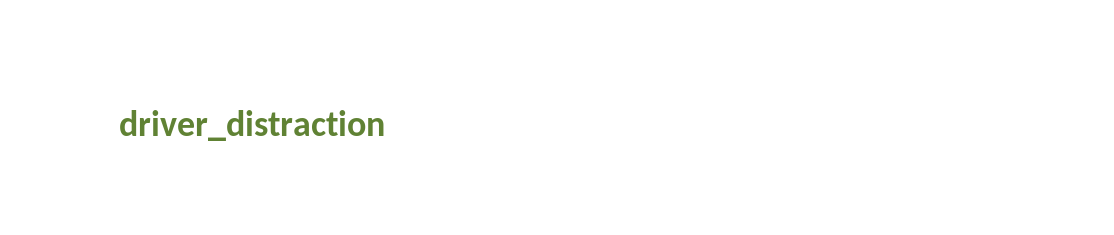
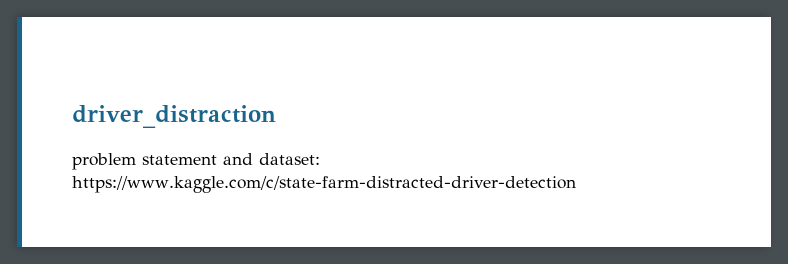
(385, 125) none -> [72,153,320,170] [72,176,576,193] // problem statement and dataset: https://www.kaggle.com/c/state-farm-distracted-driver-detection

